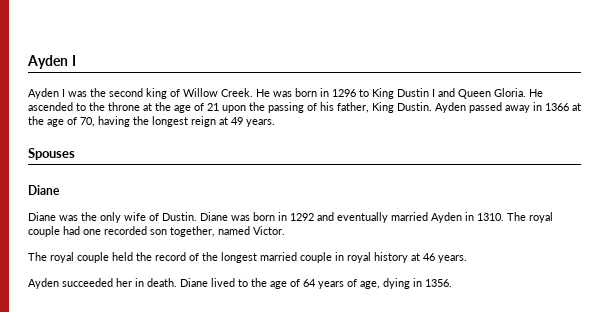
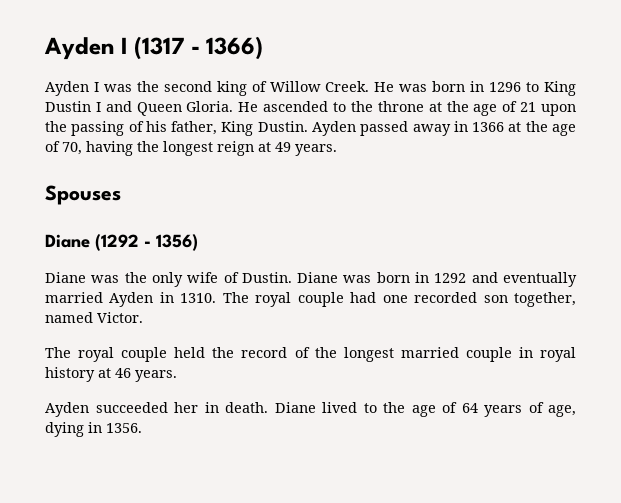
[27,55,76,69] Ayden I -> [44,36,264,60] Ayden I (1317 - 1366)
(60, 190) none -> [95,234,198,251] (1292 - 1356)

